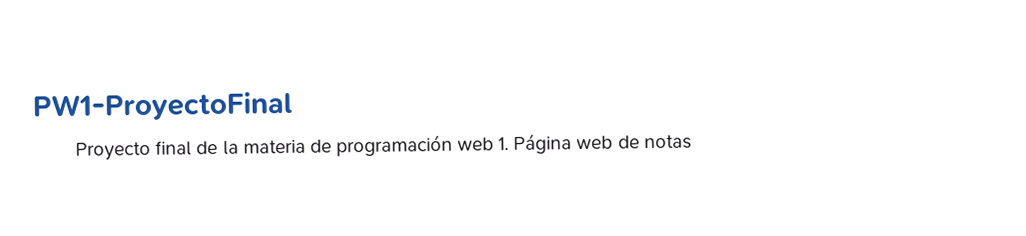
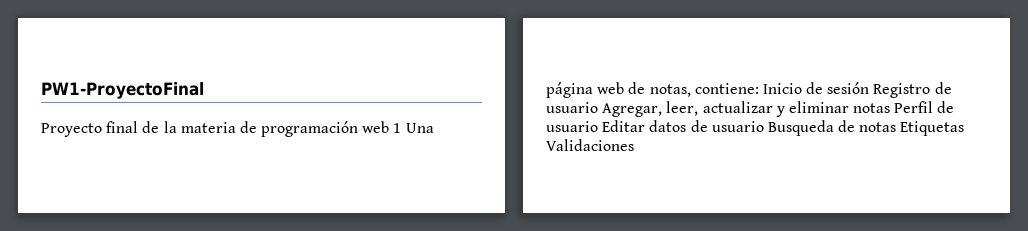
[498,133,692,154] 1. Página web de notas -> [393,123,434,133] [546,82,952,98] [546,101,955,117] [546,120,965,136] [546,139,634,151] 1 Una página web de notas, contiene: Inicio de sesión Registro de usuario Agregar, leer, actualizar y eliminar notas Perfil de usuario Editar datos de usuario Busqueda de notas Etiquetas Validaciones

